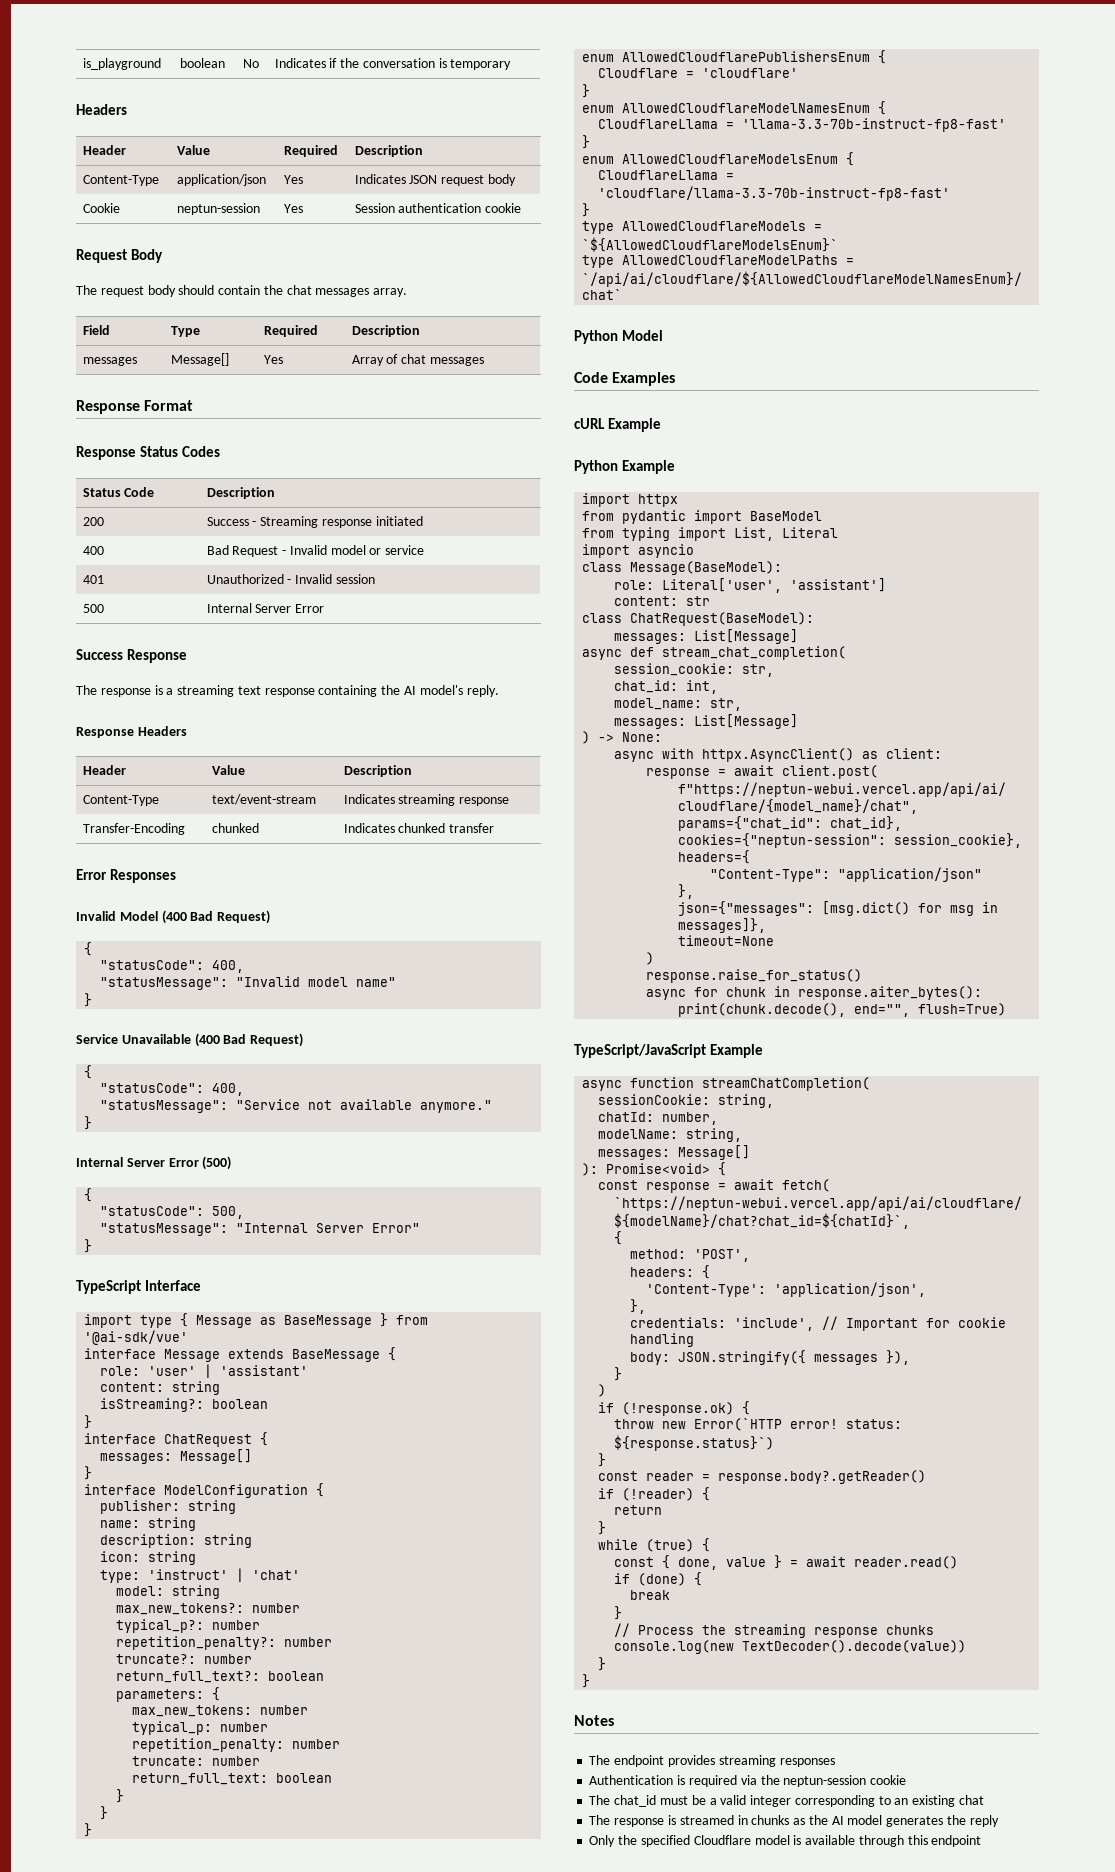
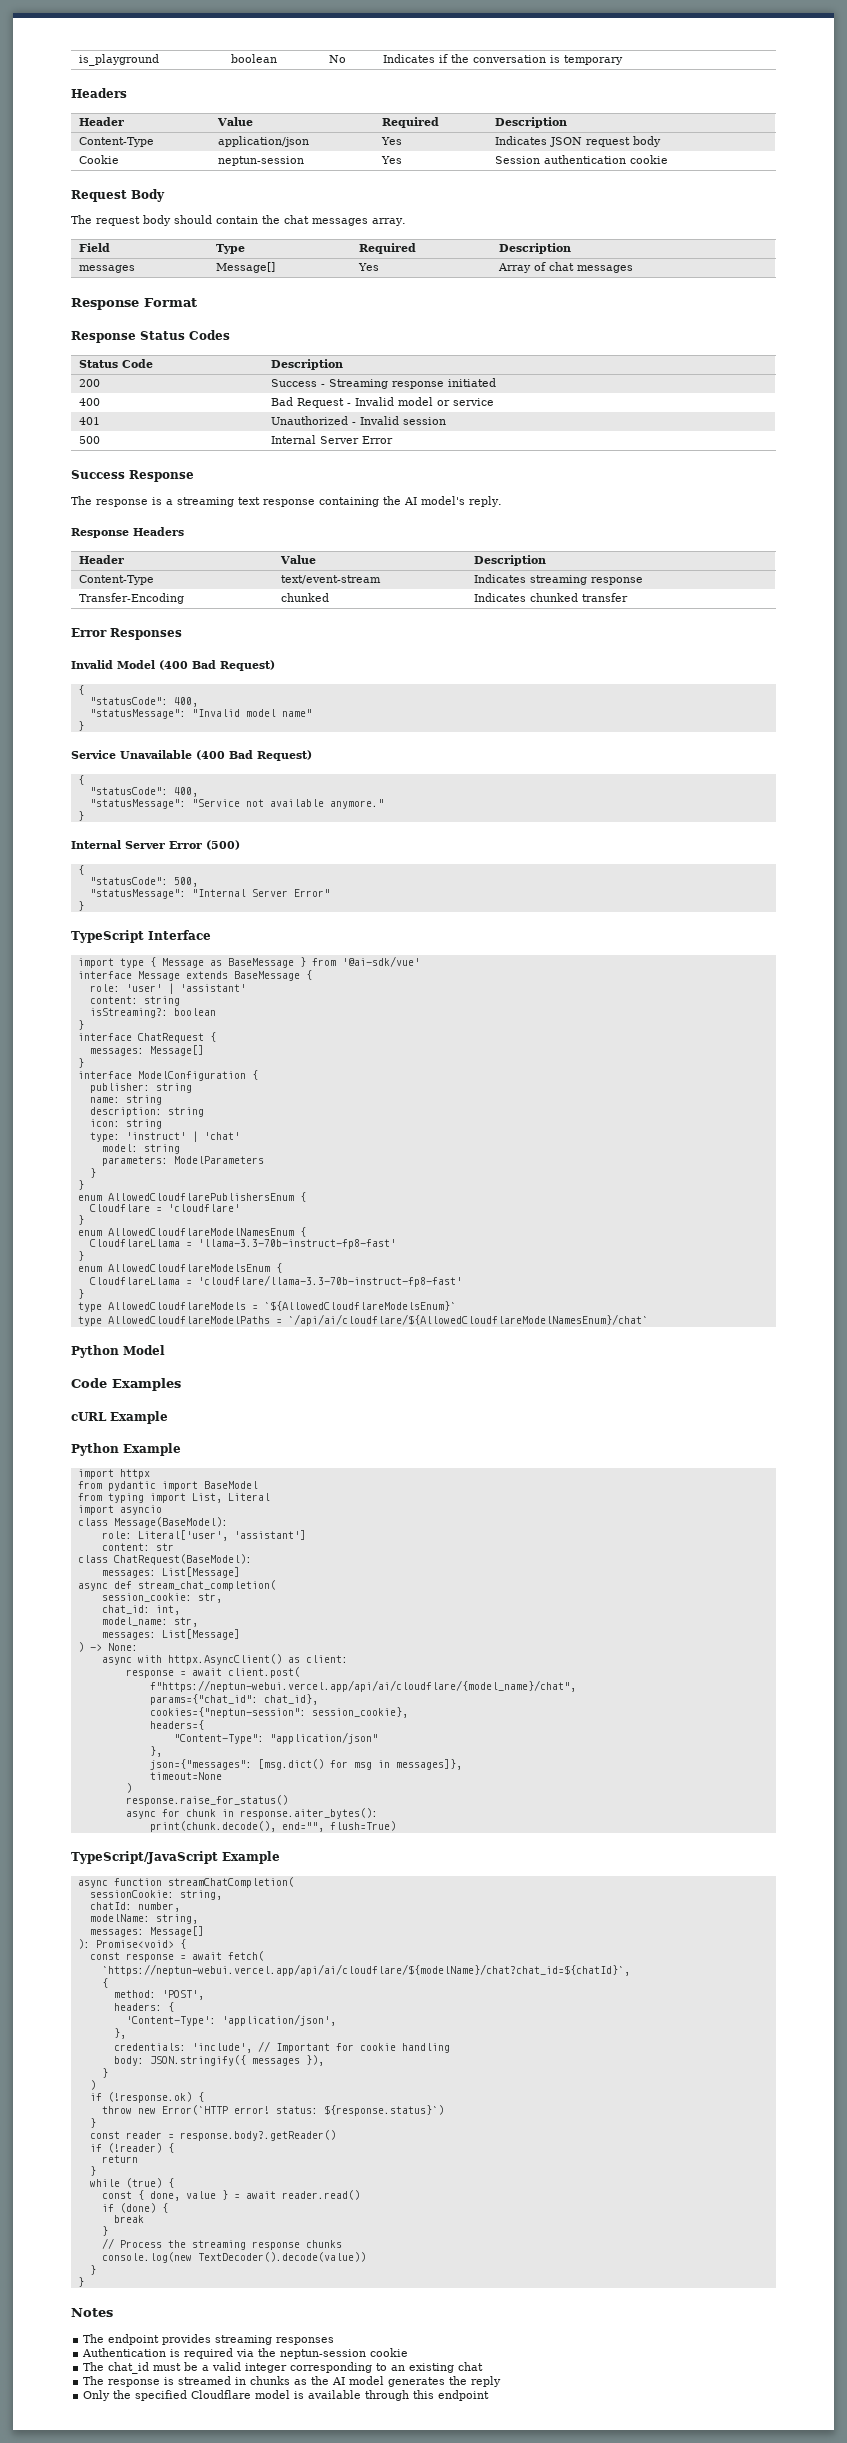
[116,1603,301,1615] [116,1619,261,1633] [116,1636,333,1650] [116,1654,253,1664] [116,1671,325,1683] [116,1687,221,1702] [132,1705,309,1717] [132,1721,269,1735] [132,1738,341,1752] [132,1756,261,1766] [132,1773,333,1785] [116,1789,125,1803] max_new_tokens?: number // typical_p?: number // repetition_penalty?: number // truncate?: number // return_full_text?: boolean // parameters: { // max_new_tokens: number // typical_p: number // repetition_penalty: number // truncate: number // return_full_text: boolean // } -> [101,1156,264,1166] parameters: ModelParameters

